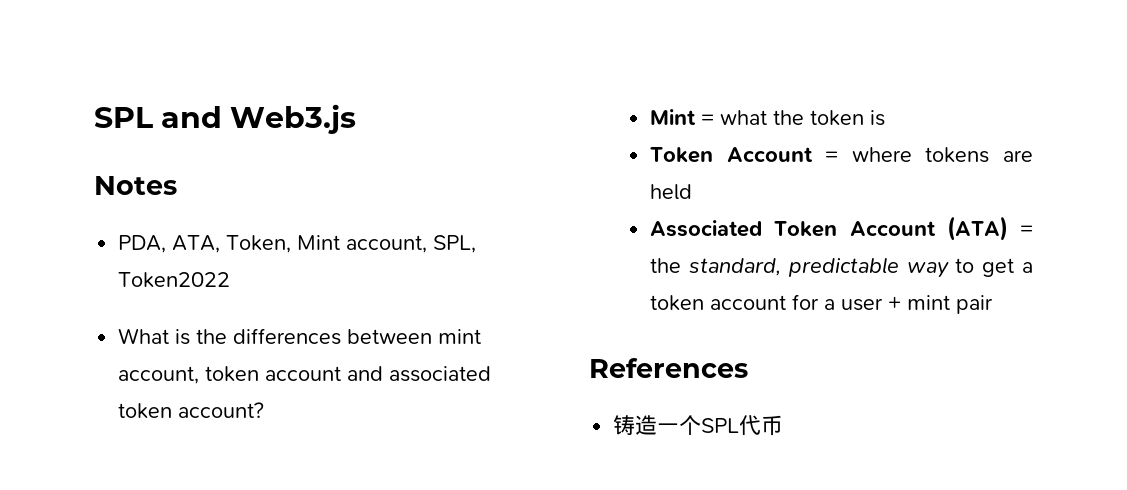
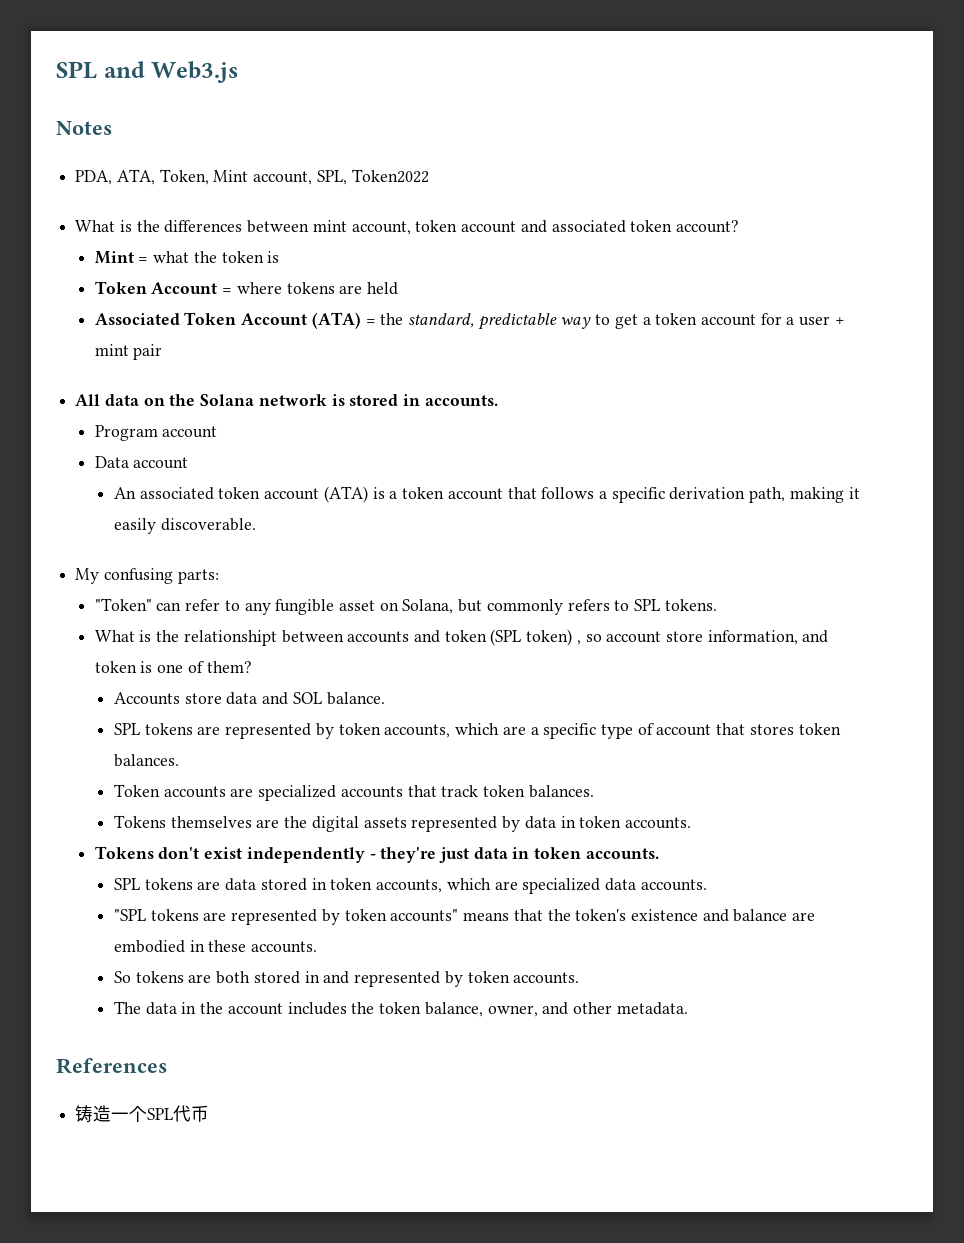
(994, 304) none -> [75,394,498,406] [94,425,218,441] [94,456,189,469] [113,486,860,503] [113,518,256,534] [75,568,219,584] [94,598,717,615] [94,629,829,646] [94,661,252,673] [113,692,385,705] [113,723,841,739] [113,754,179,767] [113,784,594,801] [113,815,691,832] [94,846,659,863] [113,878,707,894] [113,909,816,925] [113,940,318,953] [113,971,580,987] [113,1001,688,1017] // All data on the Solana network is stored in accounts. // Program account // Data account // An associated token account (ATA) is a token account that follows a specific derivation path, making it easily discoverable. // My confusing parts: // "Token" can refer to any fungible asset on Solana, but commonly refers to SPL tokens. // What is the relationshipt between accounts and token (SPL token) , so account store information, and token is one of them? // Accounts store data and SOL balance. // SPL tokens are represented by token accounts, which are a specific type of account that stores token balances. // Token accounts are specialized accounts that track token balances. // Tokens themselves are the digital assets represented by data in token accounts. // Tokens don't exist independently - they're just data in token accounts. // SPL tokens are data stored in token accounts, which are specialized data accounts. // "SPL tokens are represented by token accounts" means that the token's existence and balance are embodied in these accounts. // So tokens are both stored in and represented by token accounts. // The data in the account includes the token balance, owner, and other metadata.

